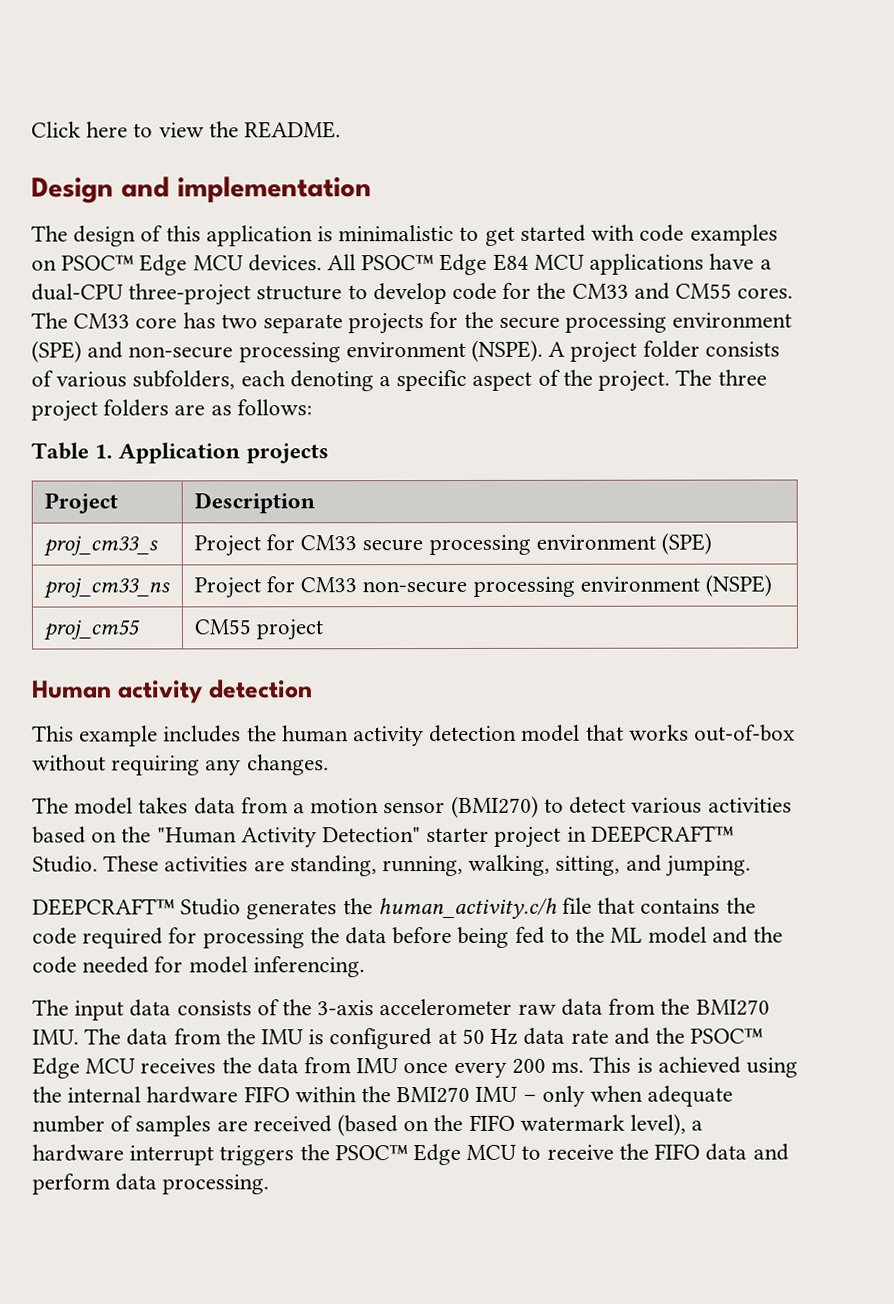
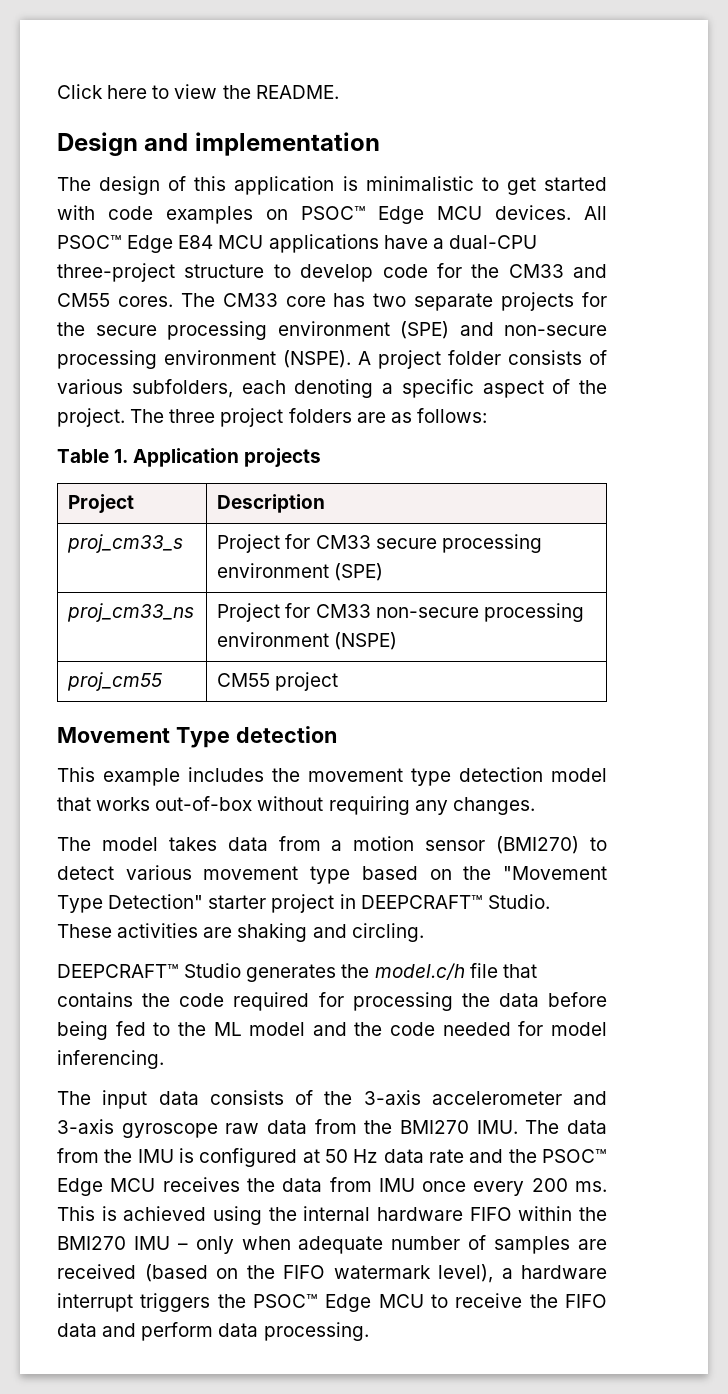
[32,679,203,704] Human activity -> [57,727,230,748] Movement Type
[281,725,425,747] human activity -> [308,768,451,786] movement type
[707,797,792,813] activities -> [203,866,351,884] movement type
[156,827,317,848] "Human Activity -> [503,866,607,880] [57,895,103,913] "Movement Type
[289,854,751,877] standing, running, walking, sitting, and jumping. -> [237,923,424,942] shaking and circling.
[377,897,558,920] human_activity.c/h -> [374,963,465,980] model.c/h
(513, 1007) none -> [573,1091,607,1105] [57,1119,218,1138] and 3-axis gyroscope

